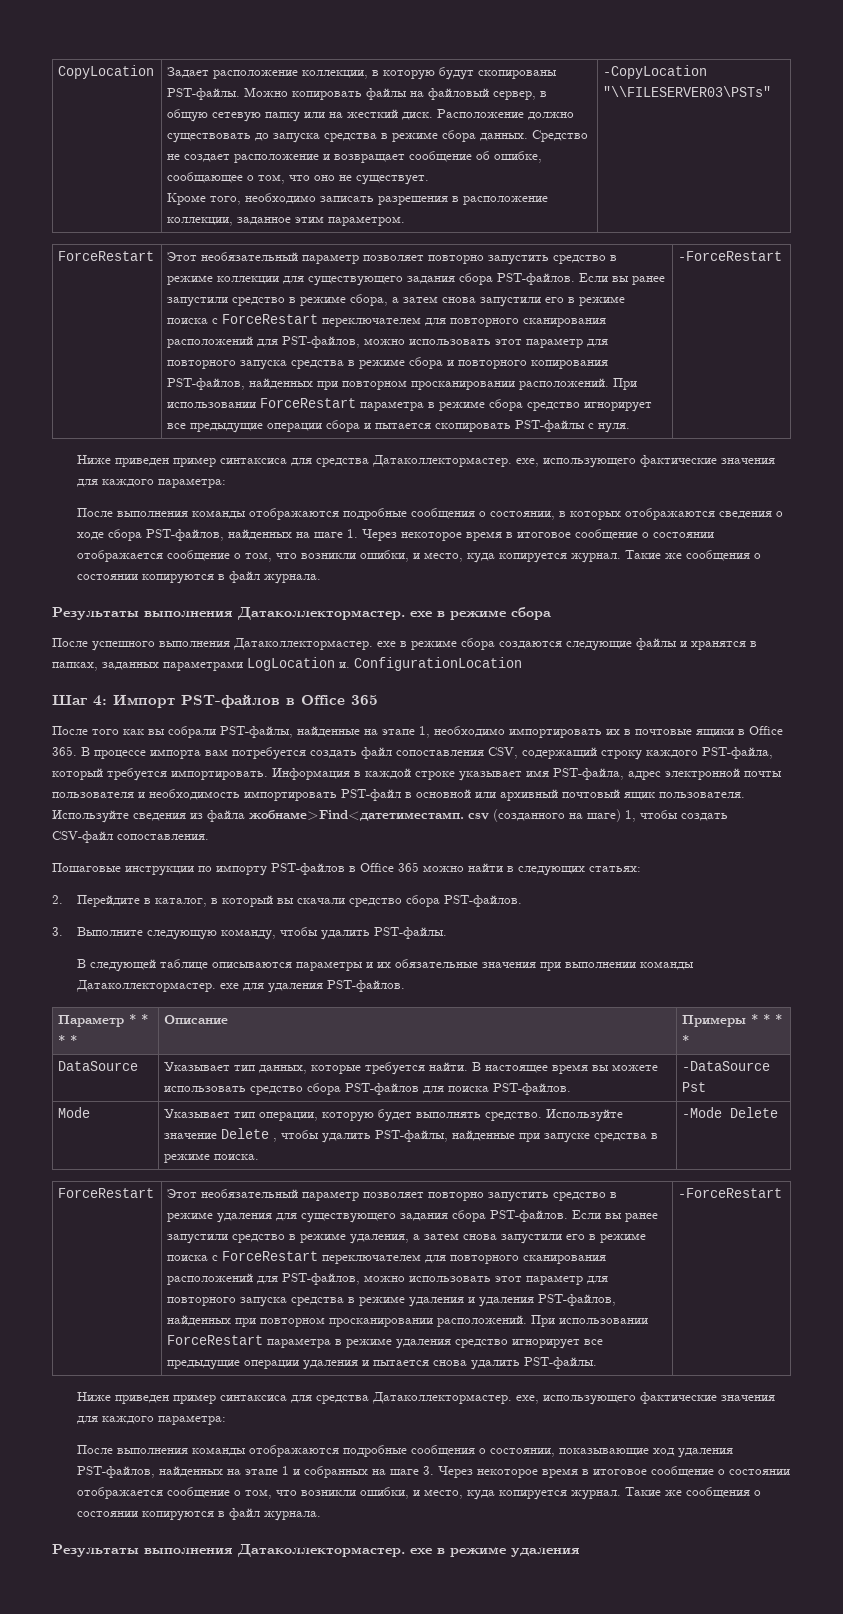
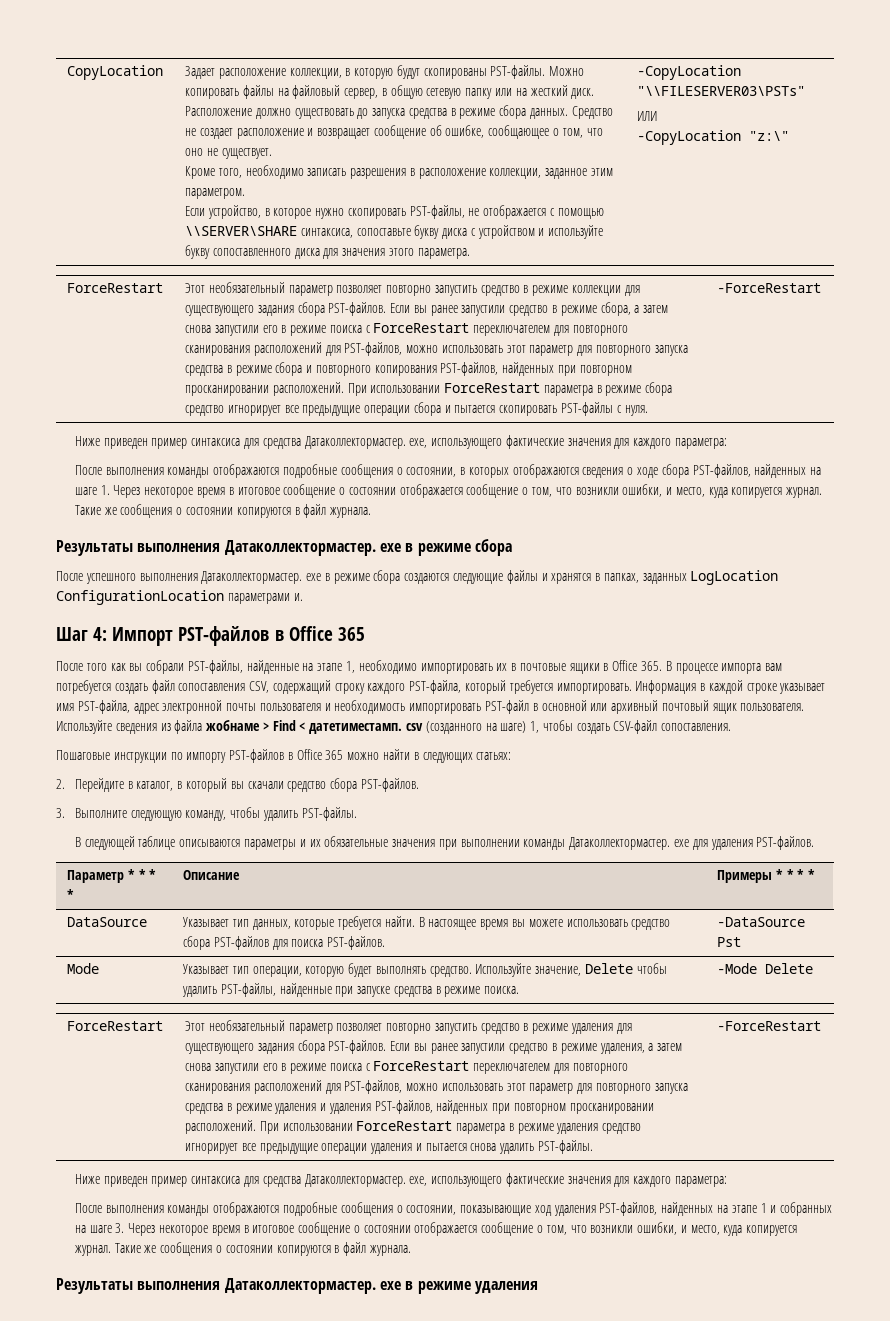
(406, 221) none -> [184,205,604,219] [184,225,604,239] [184,245,470,259] // Если устройство, в которое нужно скопировать PST-файлы, не отображается с помощью \\SERVER\SHARE синтаксиса, сопоставьте букву диска с устройством и используйте букву сопоставленного диска для значения этого параметра.
(772, 91) none -> [636,111,657,121] [636,130,789,145] // ИЛИ // -CopyLocation "z:\"
[163,657,335,671] параметрами LogLocation -> [690,570,779,585] [56,590,290,605] LogLocation ConfigurationLocation параметрами
[354,657,522,671] ConfigurationLocation -> (303, 597) none
[249,810,464,821] жобнаме>Find<датетиместамп. -> [206,720,403,734] жобнаме > Find < датетиместамп.
[164,1128,278,1142] значение Delete , -> [535,963,634,976] значение, Delete

